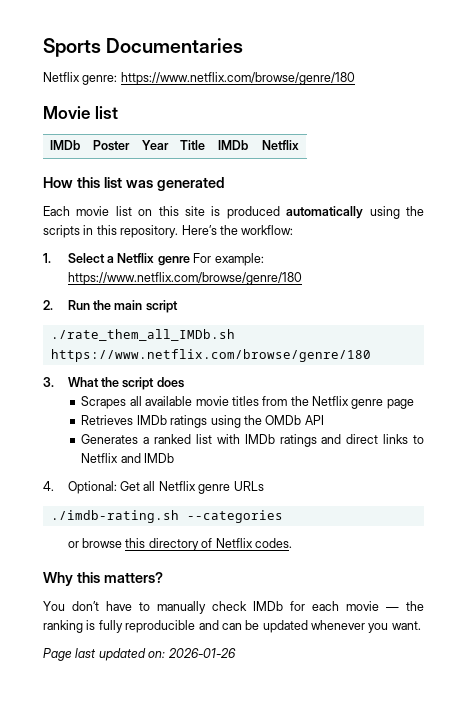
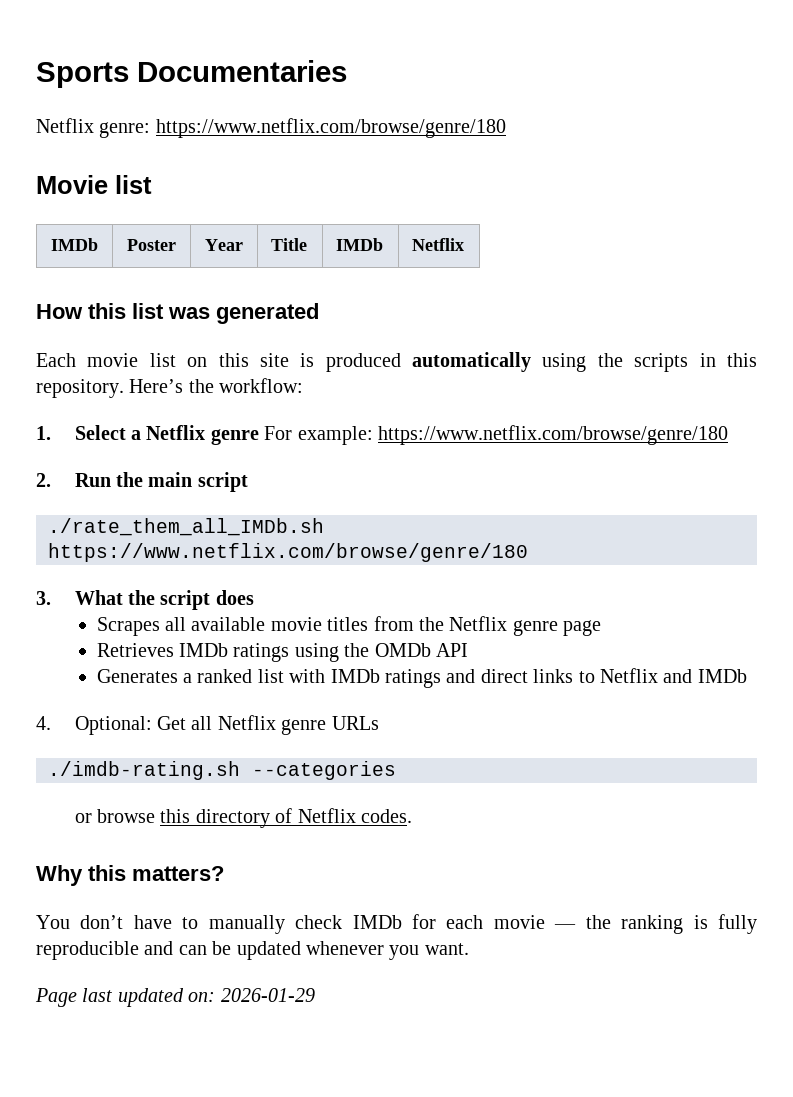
[167,648,236,658] 2026-01-26 -> [220,988,315,1002] 2026-01-29

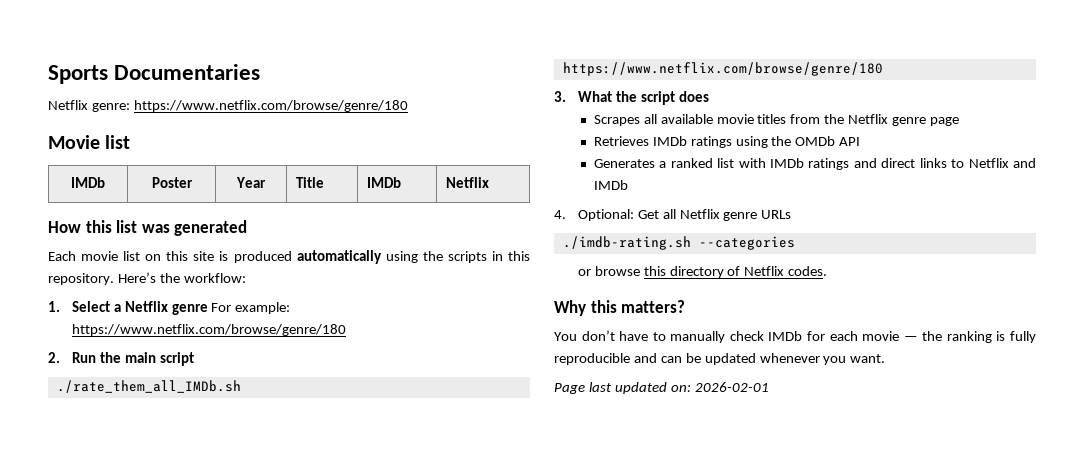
[220,988,315,1002] 2026-01-29 -> [694,382,769,392] 2026-02-01

